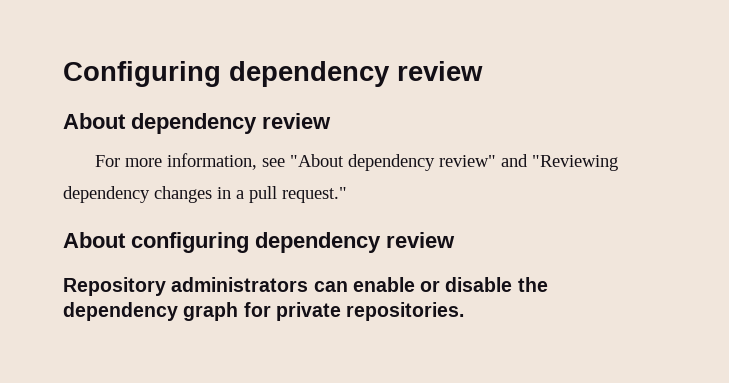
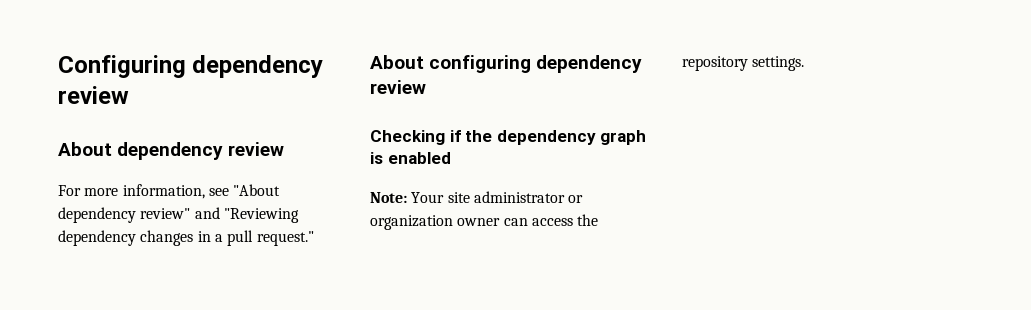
[63,277,548,296] [63,302,465,321] Repository administrators can enable or disable the dependency graph for private repositories. -> [370,130,647,145] [370,152,451,164] [370,191,584,203] [370,214,599,230] [682,56,805,71] Checking if the dependency graph is enabled // Note: Your site administrator or organization owner can access the repository settings.

